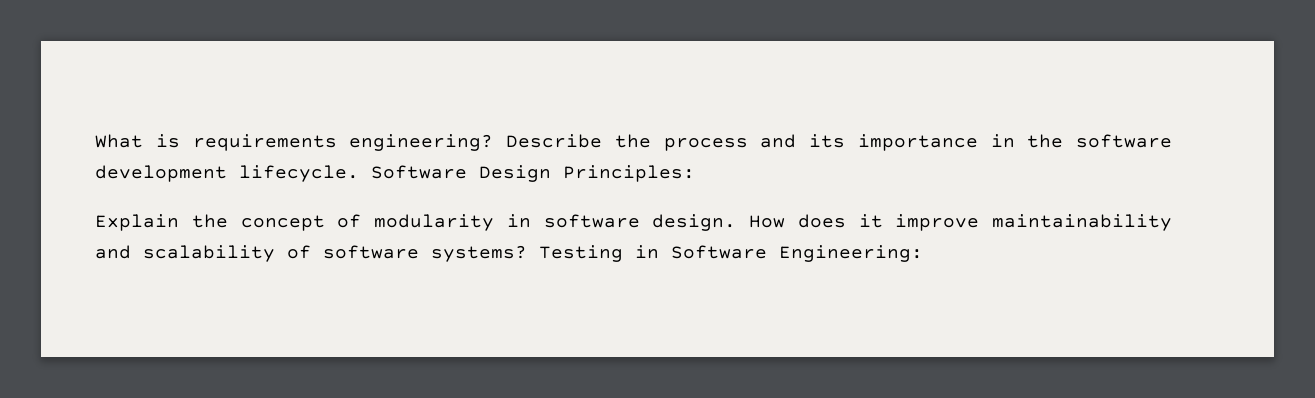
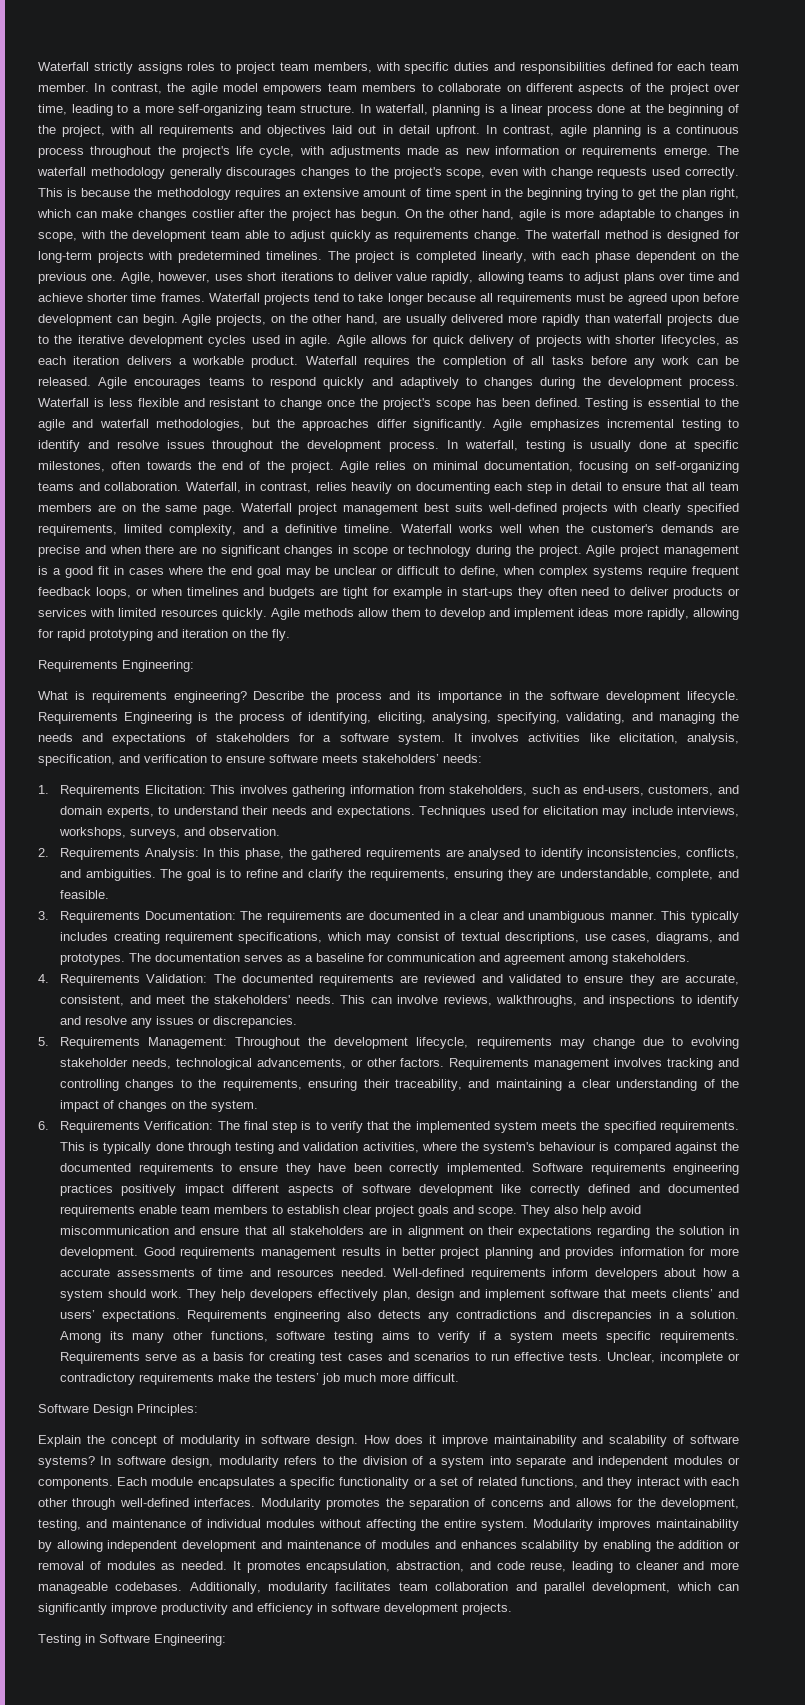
(95, 141) none -> [38,62,739,74] [38,83,740,95] [38,104,740,116] [38,125,739,137] [38,146,739,158] [37,167,740,179] [38,188,739,200] [37,209,739,221] [38,230,741,242] [38,251,740,263] [38,272,740,284] [38,293,739,305] [38,314,739,326] [38,335,739,347] [38,356,739,368] [38,377,739,389] [38,398,740,410] [38,419,739,431] [38,440,740,452] [38,461,739,473] [38,482,739,494] [38,503,740,515] [38,524,739,536] [38,545,739,557] [38,566,740,578] [38,587,741,599] [38,608,739,620] [38,629,290,641] [38,660,194,672] Waterfall strictly assigns roles to project team members, with specific duties and responsibilities defined for each team member. In contrast, the agile model empowers team members to collaborate on different aspects of the project over time, leading to a more self-organizing team structure. In waterfall, planning is a linear process done at the beginning of the project, with all requirements and objectives laid out in detail upfront. In contrast, agile planning is a continuous process throughout the project's life cycle, with adjustments made as new information or requirements emerge. The waterfall methodology generally discourages changes to the project's scope, even with change requests used correctly. This is because the methodology requires an extensive amount of time spent in the beginning trying to get the plan right, which can make changes costlier after the project has begun. On the other hand, agile is more adaptable to changes in scope, with the development team able to adjust quickly as requirements change. The waterfall method is designed for long-term projects with predetermined timelines. The project is completed linearly, with each phase dependent on the previous one. Agile, however, uses short iterations to deliver value rapidly, allowing teams to adjust plans over time and achieve shorter time frames. Waterfall projects tend to take longer because all requirements must be agreed upon before development can begin. Agile projects, on the other hand, are usually delivered more rapidly than waterfall projects due to the iterative development cycles used in agile. Agile allows for quick delivery of projects with shorter lifecycles, as each iteration delivers a workable product. Waterfall requires the completion of all tasks before any work can be released. Agile encourages teams to respond quickly and adaptively to changes during the development process. Waterfall is less flexible and resistant to change once the project's scope has been defined. Testing is essential to the agile and waterfall methodologies, but the approaches differ significantly. Agile emphasizes incremental testing to identify and resolve issues throughout the development process. In waterfall, testing is usually done at specific milestones, often towards the end of the project. Agile relies on minimal documentation, focusing on self-organizing teams and collaboration. Waterfall, in contrast, relies heavily on documenting each step in detail to ensure that all team members are on the same page. Waterfall project management best suits well-defined projects with clearly specified requirements, limited complexity, and a definitive timeline. Waterfall works well when the customer's demands are precise and when there are no significant changes in scope or technology during the project. Agile project management is a good fit in cases where the end goal may be unclear or difficult to define, when complex systems require frequent feedback loops, or when timelines and budgets are tight for example in start-ups they often need to deliver products or services with limited resources quickly. Agile methods allow them to develop and implement ideas more rapidly, allowing for rapid prototyping and iteration on the fly. // Requirements Engineering: //
(359, 173) none -> [38,712,740,724] [38,733,739,745] [38,754,482,766] [38,785,740,797] [60,806,739,818] [59,827,281,839] [38,848,739,860] [60,869,739,881] [60,890,110,899] [38,911,739,923] [60,932,740,944] [60,953,691,965] [38,974,739,986] [60,995,739,1007] [60,1016,298,1028] [38,1037,740,1049] [60,1058,740,1070] [60,1079,740,1091] [60,1100,259,1112] [38,1121,739,1133] [60,1142,739,1154] [60,1163,739,1175] [60,1184,739,1196] [60,1205,642,1217] [60,1226,739,1238] [60,1247,739,1259] [60,1268,741,1280] [60,1289,740,1301] [60,1310,739,1322] [60,1331,740,1343] [60,1352,740,1364] [60,1373,460,1385] Requirements Engineering is the process of identifying, eliciting, analysing, specifying, validating, and managing the needs and expectations of stakeholders for a software system. It involves activities like elicitation, analysis, specification, and verification to ensure software meets stakeholders’ needs: // 1. Requirements Elicitation: This involves gathering information from stakeholders, such as end-users, customers, and domain experts, to understand their needs and expectations. Techniques used for elicitation may include interviews, workshops, surveys, and observation. // 2. Requirements Analysis: In this phase, the gathered requirements are analysed to identify inconsistencies, conflicts, and ambiguities. The goal is to refine and clarify the requirements, ensuring they are understandable, complete, and feasible. // 3. Requirements Documentation: The requirements are documented in a clear and unambiguous manner. This typically includes creating requirement specifications, which may consist of textual descriptions, use cases, diagrams, and prototypes. The documentation serves as a baseline for communication and agreement among stakeholders. // 4. Requirements Validation: The documented requirements are reviewed and validated to ensure they are accurate, consistent, and meet the stakeholders' needs. This can involve reviews, walkthroughs, and inspections to identify and resolve any issues or discrepancies. // 5. Requirements Management: Throughout the development lifecycle, requirements may change due to evolving stakeholder needs, technological advancements, or other factors. Requirements management involves tracking and controlling changes to the requirements, ensuring their traceability, and maintaining a clear understanding of the impact of changes on the system. // 6. Requirements Verification: The final step is to verify that the implemented system meets the specified requirements. This is typically done through testing and validation activities, where the system's behaviour is compared against the documented requirements to ensure they have been correctly implemented. Software requirements engineering practices positively impact different aspects of software development like correctly defined and documented requirements enable team members to establish clear project goals and scope. They also help avoid miscommunication and ensure that all stakeholders are in alignment on their expectations regarding the solution in development. Good requirements management results in better project planning and provides information for more accurate assessments of time and resources needed. Well-defined requirements inform developers about how a system should work. They help developers effectively plan, design and implement software that meets clients’ and users’ expectations. Requirements engineering also detects any contradictions and discrepancies in a solution. Among its many other functions, software testing aims to verify if a system meets specific requirements. Requirements serve as a basis for creating test cases and scenarios to run effective tests. Unclear, incomplete or contradictory requirements make the testers’ job much more difficult. //
(527, 253) none -> [100,1456,741,1468] [38,1477,740,1489] [38,1498,740,1510] [38,1519,739,1531] [38,1540,741,1552] [38,1561,739,1573] [38,1582,740,1594] [38,1603,512,1615] In software design, modularity refers to the division of a system into separate and independent modules or components. Each module encapsulates a specific functionality or a set of related functions, and they interact with each other through well-defined interfaces. Modularity promotes the separation of concerns and allows for the development, testing, and maintenance of individual modules without affecting the entire system. Modularity improves maintainability by allowing independent development and maintenance of modules and enhances scalability by enabling the addition or removal of modules as needed. It promotes encapsulation, abstraction, and code reuse, leading to cleaner and more manageable codebases. Additionally, modularity facilitates team collaboration and parallel development, which can significantly improve productivity and efficiency in software development projects. //

